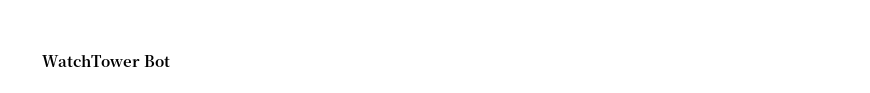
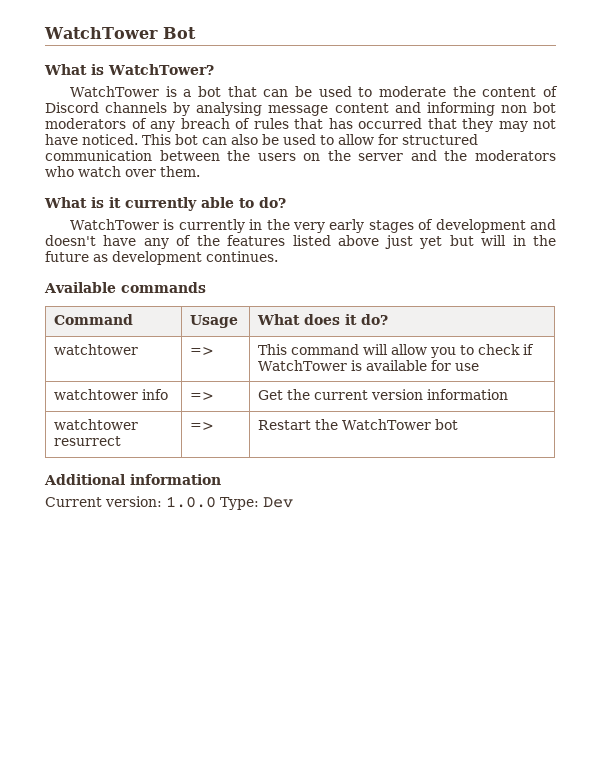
(171, 61) none -> [44,64,214,75] [70,86,558,97] [45,102,556,116] [45,118,556,132] [45,134,478,145] [45,150,556,161] [45,166,200,177] [44,197,286,211] [70,219,556,233] [45,235,556,249] [45,251,278,265] [44,282,206,293] [54,314,134,325] [190,315,239,328] [257,314,389,325] [54,344,139,355] [190,347,215,355] [258,344,535,358] [258,360,480,371] [54,389,169,400] [190,392,215,400] [258,389,509,400] [54,419,139,430] [54,436,122,446] [190,422,215,430] [258,419,459,430] [44,474,221,485] [45,496,293,510] // What is WatchTower? // WatchTower is a bot that can be used to moderate the content of Discord channels by analysing message content and informing non bot moderators of any breach of rules that has occurred that they may not have noticed. This bot can also be used to allow for structured communication between the users on the server and the moderators who watch over them. // What is it currently able to do? // WatchTower is currently in the very early stages of development and doesn't have any of the features listed above just yet but will in the future as development continues. // Available commands // Command | Usage | What does it do? // watchtower | => | This command will allow you to check if WatchTower is available for use // watchtower info | => | Get the current version information // watchtower resurrect | => | Restart the WatchTower bot // Additional information // Current version: 1.0.0 Type: Dev

